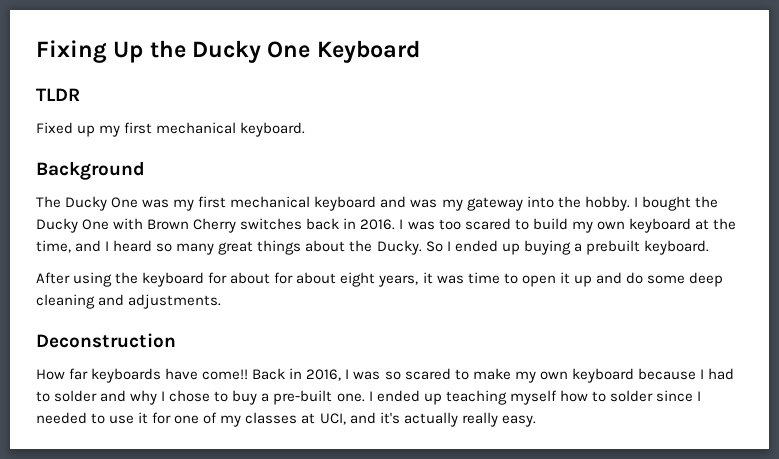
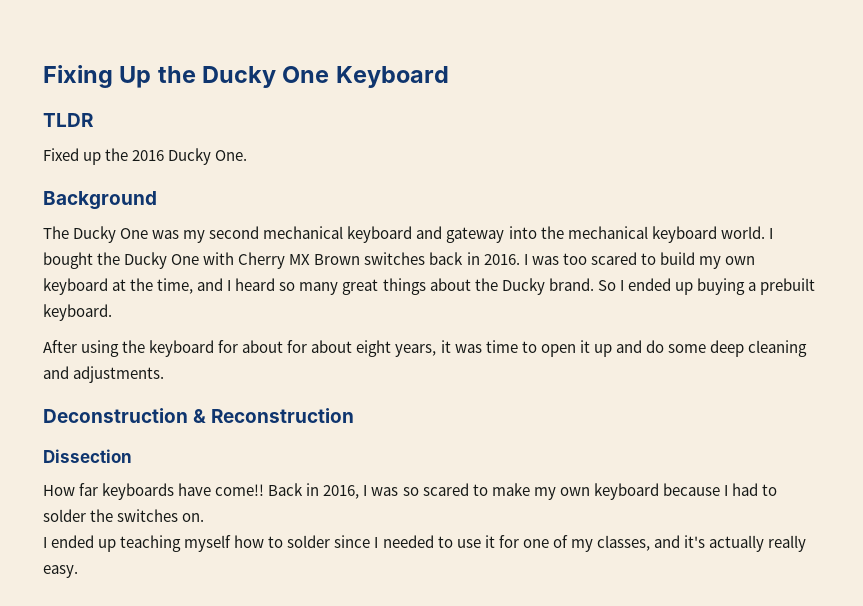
[99,122,306,137] my first mechanical keyboard. -> [105,148,248,165] the 2016 Ducky One.
[198,196,227,208] first -> [209,226,260,239] second
[410,199,463,211] was my -> (443, 232) none
[584,196,630,211] hobby. -> [567,226,765,243] mechanical keyboard world.
[147,218,237,233] Brown Cherry -> [238,252,361,269] Cherry MX Brown
[376,240,422,255] Ducky. -> [501,278,594,295] Ducky brand.
(176, 340) none -> [193,408,355,423] [43,449,132,463] & Reconstruction // Dissection
[100,390,365,405] and why I chose to buy a pre-built one. -> [90,509,205,522] the switches on. //
[245,412,346,425] classes at UCI, -> [596,535,650,551] classes,

